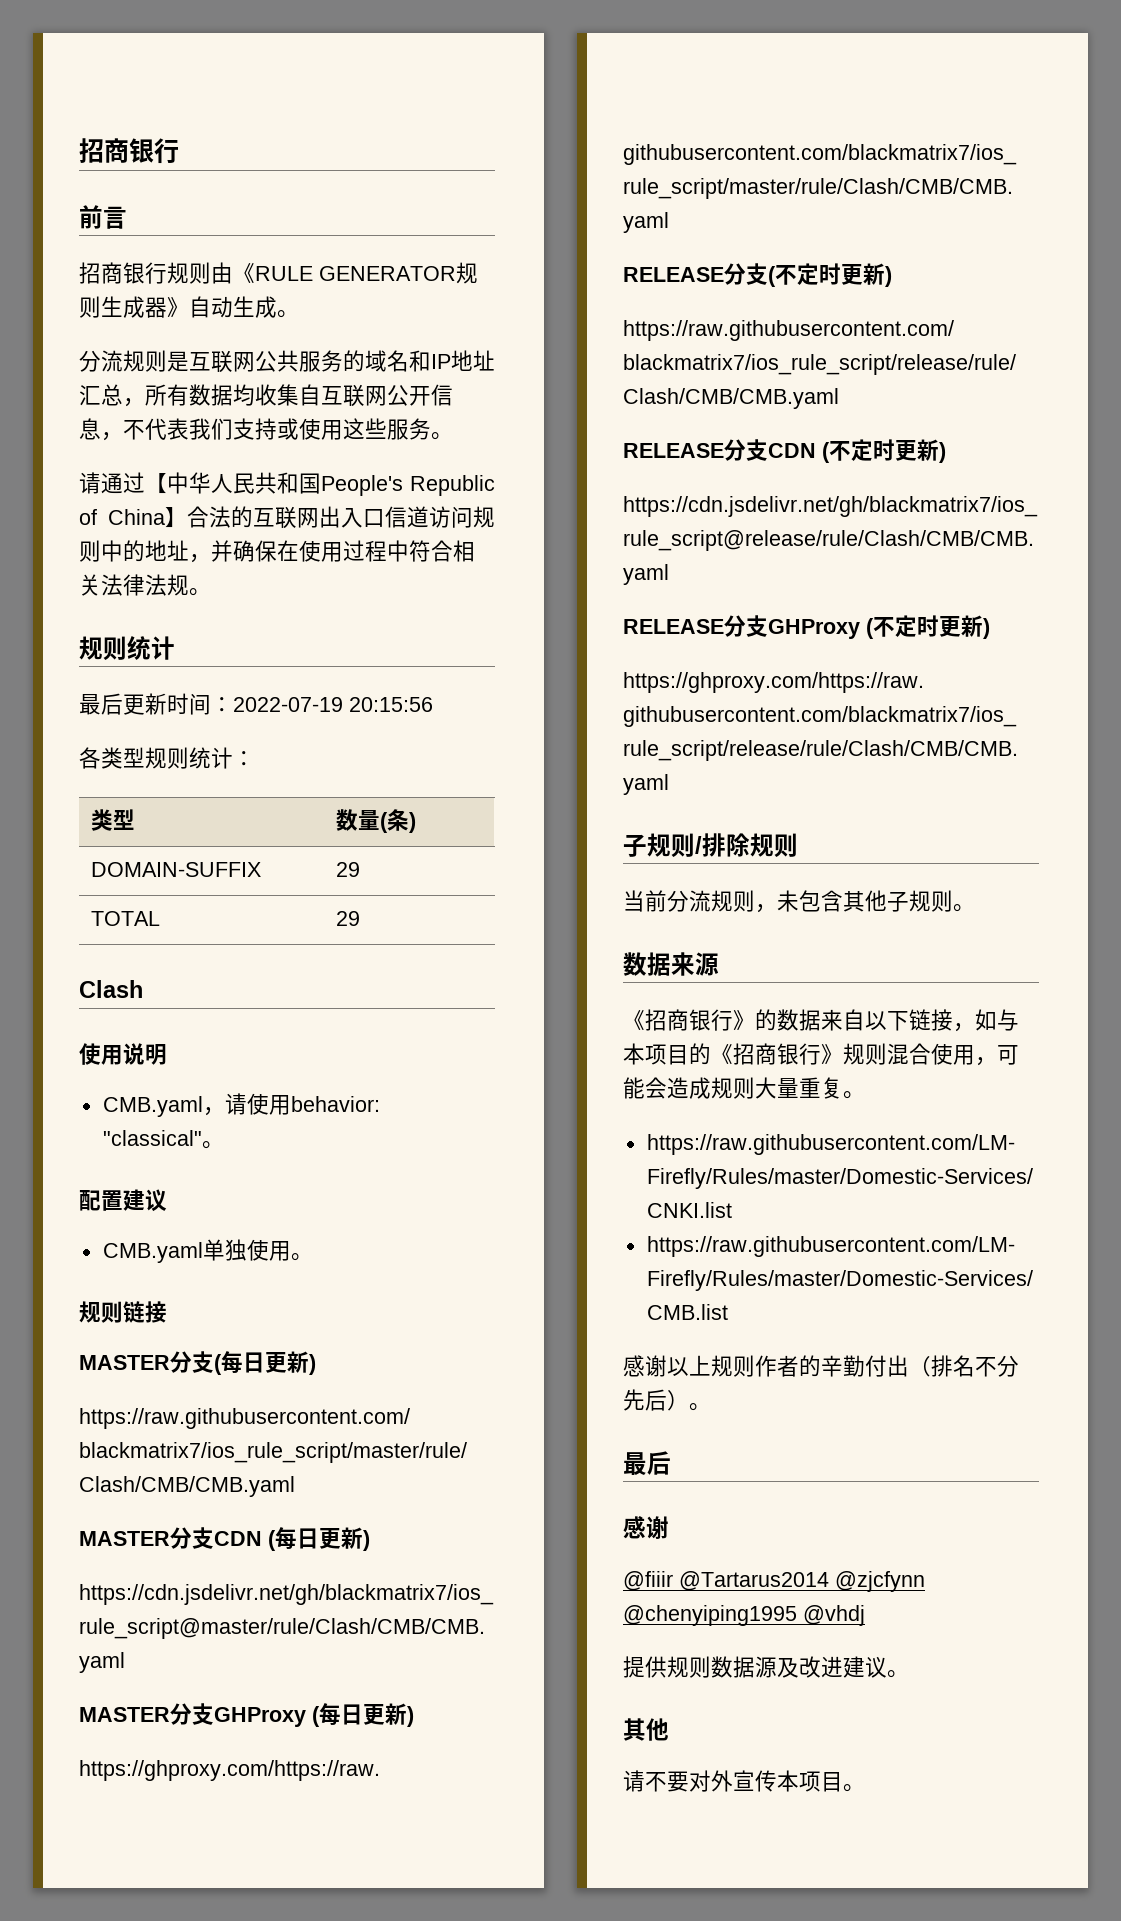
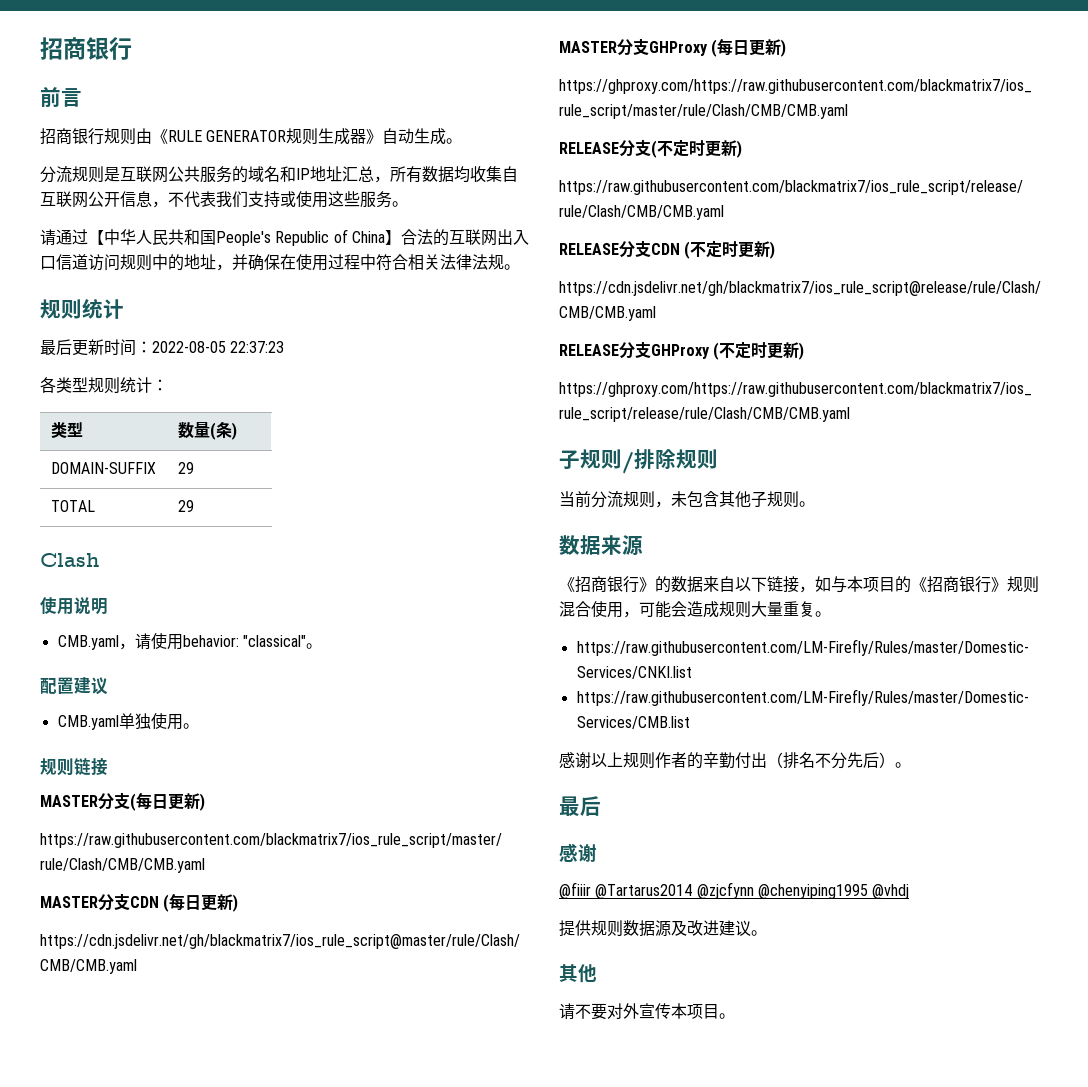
[233,697,433,712] 2022-07-19 20:15:56 -> [152,341,285,353] 2022-08-05 22:37:23

